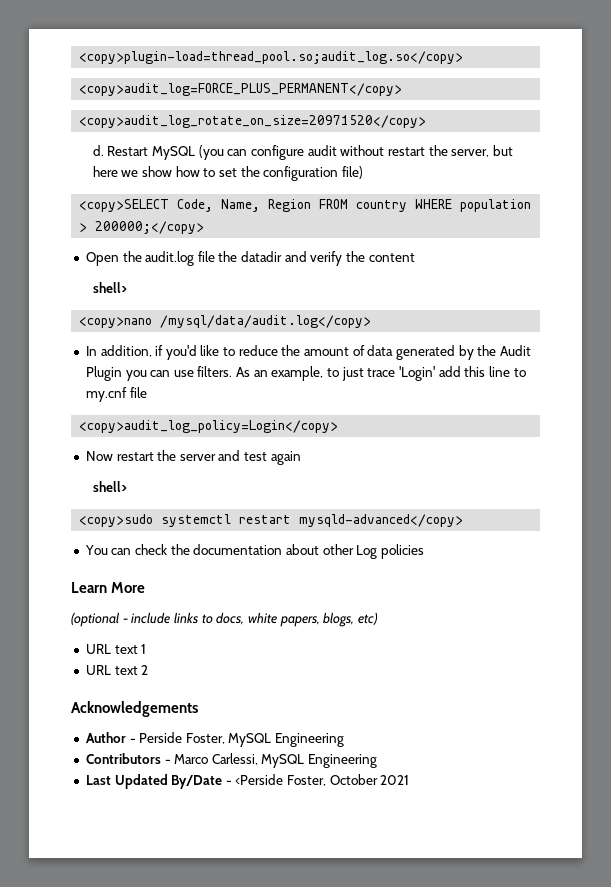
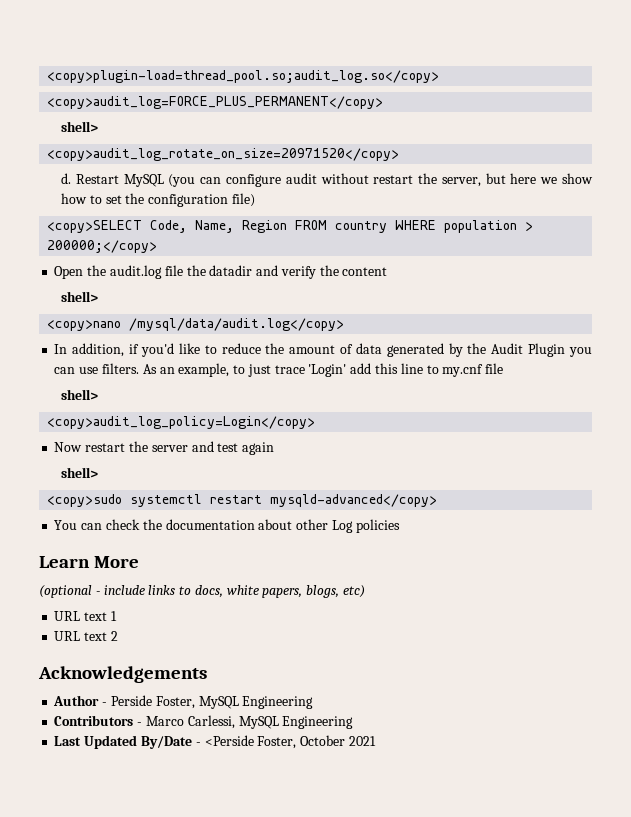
(403, 89) none -> [61,121,99,132] // shell>
(147, 392) none -> [61,389,99,400] // shell>

